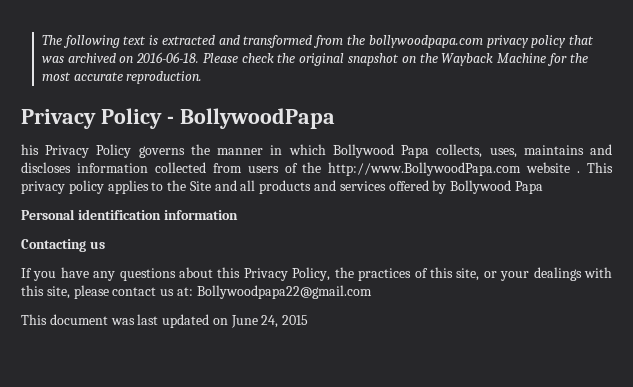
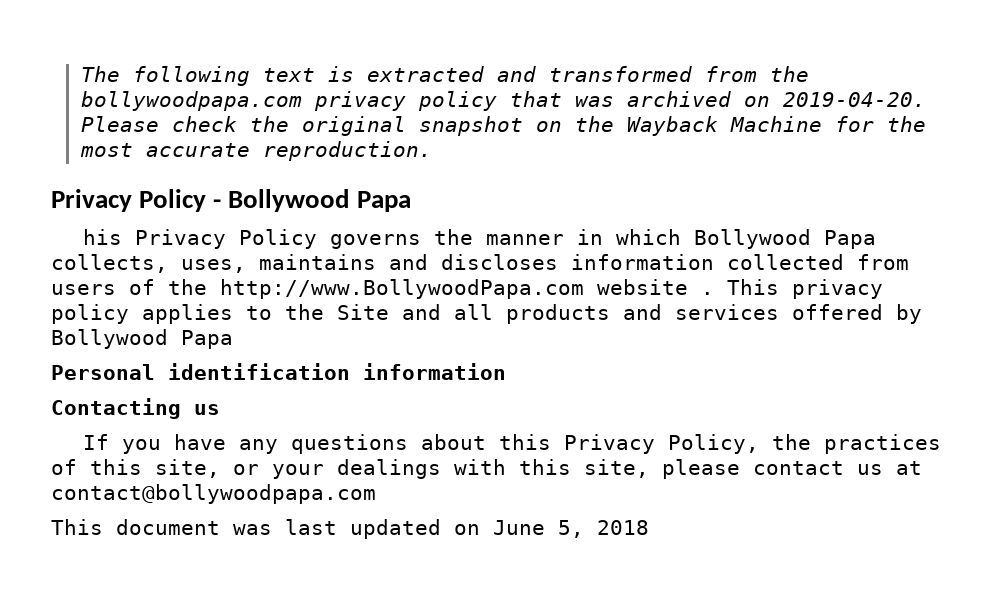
[136,52,200,63] 2016-06-18. -> [782,92,926,107] 2019-04-20.
[179,108,335,129] BollywoodPapa -> [228,189,411,212] Bollywood Papa
[176,285,372,299] at: Bollywoodpapa22@gmail.com -> [896,461,922,475] [51,484,376,504] at contact@bollywoodpapa.com
[261,315,309,328] 24, 2015 -> [558,520,649,538] 5, 2018

